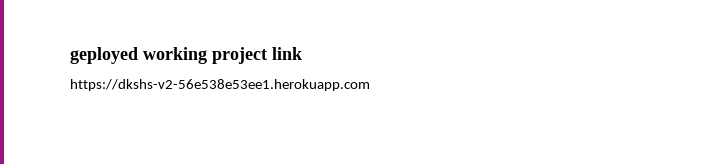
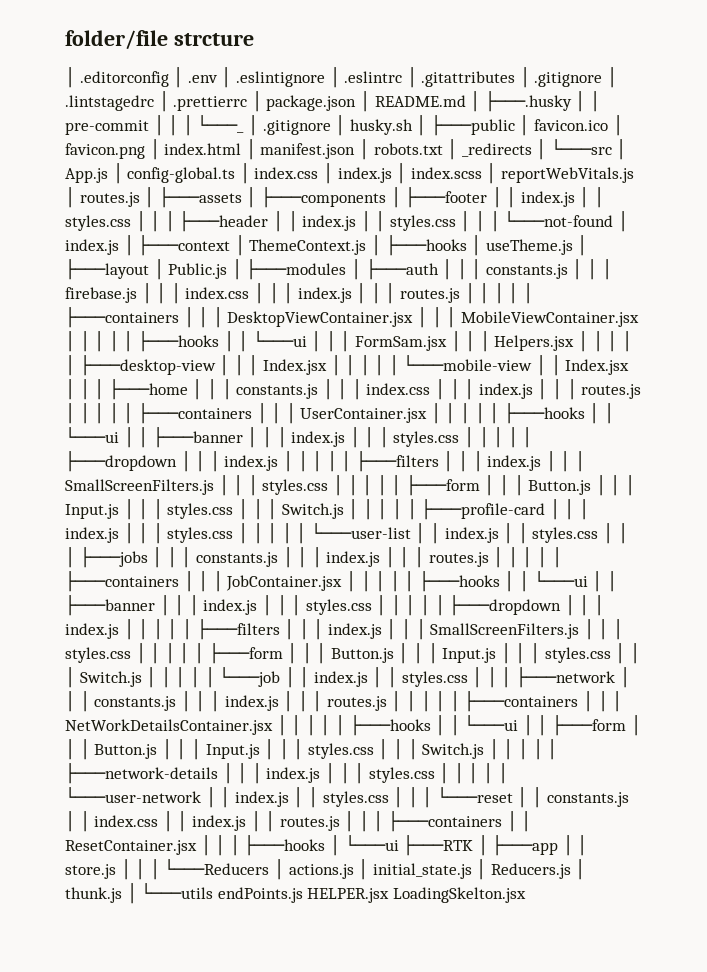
[70,47,302,64] [70,79,370,91] geployed working project link // https://dkshs-v2-56e538e53ee1.herokuapp.com -> [65,30,254,50] [65,67,618,88] [65,91,600,112] [65,115,623,136] [65,139,627,160] [65,163,634,184] [65,187,605,208] [65,211,628,232] [65,235,588,256] [65,259,612,280] [65,283,534,304] [65,307,639,328] [65,331,632,352] [65,355,630,376] [65,379,642,400] [65,403,615,424] [65,427,533,448] [65,451,586,472] [65,475,636,496] [65,499,590,520] [65,523,628,544] [65,547,562,568] [65,571,617,592] [65,595,605,616] [65,619,624,640] [65,643,640,664] [65,667,630,688] [65,691,623,712] [65,715,641,736] [65,739,558,760] [65,763,508,784] [65,787,629,808] [65,811,532,832] [65,835,588,856] [65,859,586,880] [65,883,526,904] folder/file strcture // │ .editorconfig │ .env │ .eslintignore │ .eslintrc │ .gitattributes │ .gitignore │ .lintstagedrc │ .prettierrc │ package.json │ README.md │ ├───.husky │ │ pre-commit │ │ │ └───_ │ .gitignore │ husky.sh │ ├───public │ favicon.ico │ favicon.png │ index.html │ manifest.json │ robots.txt │ _redirects │ └───src │ App.js │ config-global.ts │ index.css │ index.js │ index.scss │ reportWebVitals.js │ routes.js │ ├───assets │ ├───components │ ├───footer │ │ index.js │ │ styles.css │ │ │ ├───header │ │ index.js │ │ styles.css │ │ │ └───not-found │ index.js │ ├───context │ ThemeContext.js │ ├───hooks │ useTheme.js │ ├───layout │ Public.js │ ├───modules │ ├───auth │ │ │ constants.js │ │ │ firebase.js │ │ │ index.css │ │ │ index.js │ │ │ routes.js │ │ │ │ │ ├───containers │ │ │ DesktopViewContainer.jsx │ │ │ MobileViewContainer.jsx │ │ │ │ │ ├───hooks │ │ └───ui │ │ │ FormSam.jsx │ │ │ Helpers.jsx │ │ │ │ │ ├───desktop-view │ │ │ Index.jsx │ │ │ │ │ └───mobile-view │ │ Index.jsx │ │ │ ├───home │ │ │ constants.js │ │ │ index.css │ │ │ index.js │ │ │ routes.js │ │ │ │ │ ├───containers │ │ │ UserContainer.jsx │ │ │ │ │ ├───hooks │ │ └───ui │ │ ├───banner │ │ │ index.js │ │ │ styles.css │ │ │ │ │ ├───dropdown │ │ │ index.js │ │ │ │ │ ├───filters │ │ │ index.js │ │ │ SmallScreenFilters.js │ │ │ styles.css │ │ │ │ │ ├───form │ │ │ Button.js │ │ │ Input.js │ │ │ styles.css │ │ │ Switch.js │ │ │ │ │ ├───profile-card │ │ │ index.js │ │ │ styles.css │ │ │ │ │ └───user-list │ │ index.js │ │ styles.css │ │ │ ├───jobs │ │ │ constants.js │ │ │ index.js │ │ │ routes.js │ │ │ │ │ ├───containers │ │ │ JobContainer.jsx │ │ │ │ │ ├───hooks │ │ └───ui │ │ ├───banner │ │ │ index.js │ │ │ styles.css │ │ │ │ │ ├───dropdown │ │ │ index.js │ │ │ │ │ ├───filters │ │ │ index.js │ │ │ SmallScreenFilters.js │ │ │ styles.css │ │ │ │ │ ├───form │ │ │ Button.js │ │ │ Input.js │ │ │ styles.css │ │ │ Switch.js │ │ │ │ │ └───job │ │ index.js │ │ styles.css │ │ │ ├───network │ │ │ constants.js │ │ │ index.js │ │ │ routes.js │ │ │ │ │ ├───containers │ │ │ NetWorkDetailsContainer.jsx │ │ │ │ │ ├───hooks │ │ └───ui │ │ ├───form │ │ │ Button.js │ │ │ Input.js │ │ │ styles.css │ │ │ Switch.js │ │ │ │ │ ├───network-details │ │ │ index.js │ │ │ styles.css │ │ │ │ │ └───user-network │ │ index.js │ │ styles.css │ │ │ └───reset │ │ constants.js │ │ index.css │ │ index.js │ │ routes.js │ │ │ ├───containers │ │ ResetContainer.jsx │ │ │ ├───hooks │ └───ui ├───RTK │ ├───app │ │ store.js │ │ │ └───Reducers │ actions.js │ initial_state.js │ Reducers.js │ thunk.js │ └───utils endPoints.js HELPER.jsx LoadingSkelton.jsx

